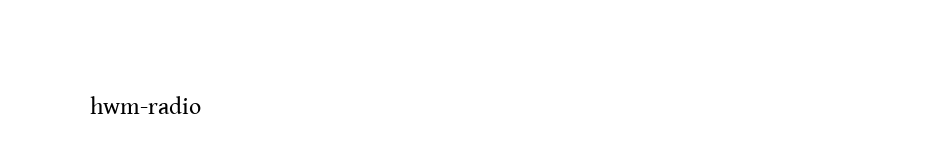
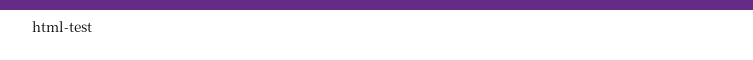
[90,96,201,114] hwm-radio -> [32,21,92,32] html-test

